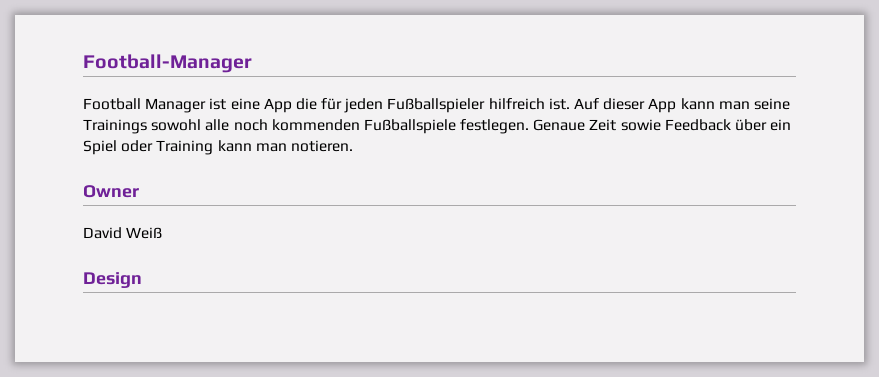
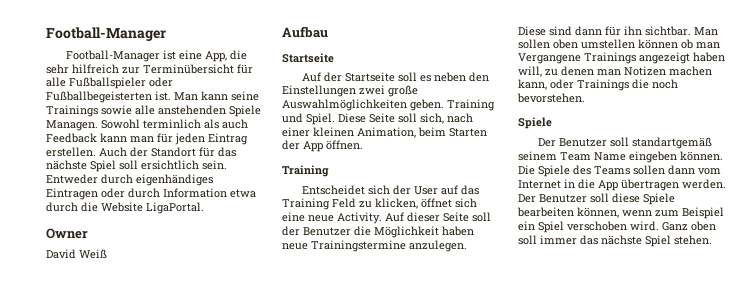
[83,98,790,113] [83,119,792,134] [83,140,353,155] [83,185,139,198] [83,227,163,239] [83,272,142,288] Football Manager ist eine App die für jeden Fußballspieler hilfreich ist. Auf dieser App kann man seine Trainings sowohl alle noch kommenden Fußballspiele festlegen. Genaue Zeit sowie Feedback über ein Spiel oder Training kann man notieren. // Owner // David Weiß // Design -> [66,50,248,62] [46,64,253,74] [46,77,173,89] [46,91,259,103] [46,105,261,117] [46,119,248,131] [46,133,248,145] [46,147,236,157] [46,160,227,172] [46,174,213,186] [46,188,256,200] [46,202,204,214] [46,228,88,239] [46,249,107,259] [282,26,328,38] [282,53,334,63] [302,72,490,82] [282,85,418,97] [282,99,495,111] [282,113,473,125] [282,127,487,138] [282,140,363,152] [282,165,329,177] [302,185,480,195] [282,198,477,210] [282,212,491,224] [282,226,474,238] [282,240,467,252] [518,26,718,36] [518,39,720,49] [518,52,725,64] [518,66,712,77] [518,79,678,91] [517,93,585,103] [518,117,552,129] [538,137,713,149] [518,151,723,163] [518,165,721,177] [518,179,726,191] [518,193,675,205] [517,207,724,219] [518,221,716,233] [518,235,712,247] Football-Manager ist eine App, die sehr hilfreich zur Terminübersicht für alle Fußballspieler oder Fußballbegeisterten ist. Man kann seine Trainings sowie alle anstehenden Spiele Managen. Sowohl terminlich als auch Feedback kann man für jeden Eintrag erstellen. Auch der Standort für das nächste Spiel soll ersichtlich sein. Entweder durch eigenhändiges Eintragen oder durch Information etwa durch die Website LigaPortal. // Owner // David Weiß // Aufbau // Startseite // Auf der Startseite soll es neben den Einstellungen zwei große Auswahlmöglichkeiten geben. Training und Spiel. Diese Seite soll sich, nach einer kleinen Animation, beim Starten der App öffnen. // Training // Entscheidet sich der User auf das Training Feld zu klicken, öffnet sich eine neue Activity. Auf dieser Seite soll der Benutzer die Möglichkeit haben neue Trainingstermine anzulegen. Diese sind dann für ihn sichtbar. Man sollen oben umstellen können ob man Vergangene Trainings angezeigt haben will, zu denen man Notizen machen kann, oder Trainings die noch bevorstehen. // Spiele // Der Benutzer soll standartgemäß seinem Team Name eingeben können. Die Spiele des Teams sollen dann vom Internet in die App übertragen werden. Der Benutzer soll diese Spiele bearbeiten können, wenn zum Beispiel ein Spiel verschoben wird. Ganz oben soll immer das nächste Spiel stehen.

